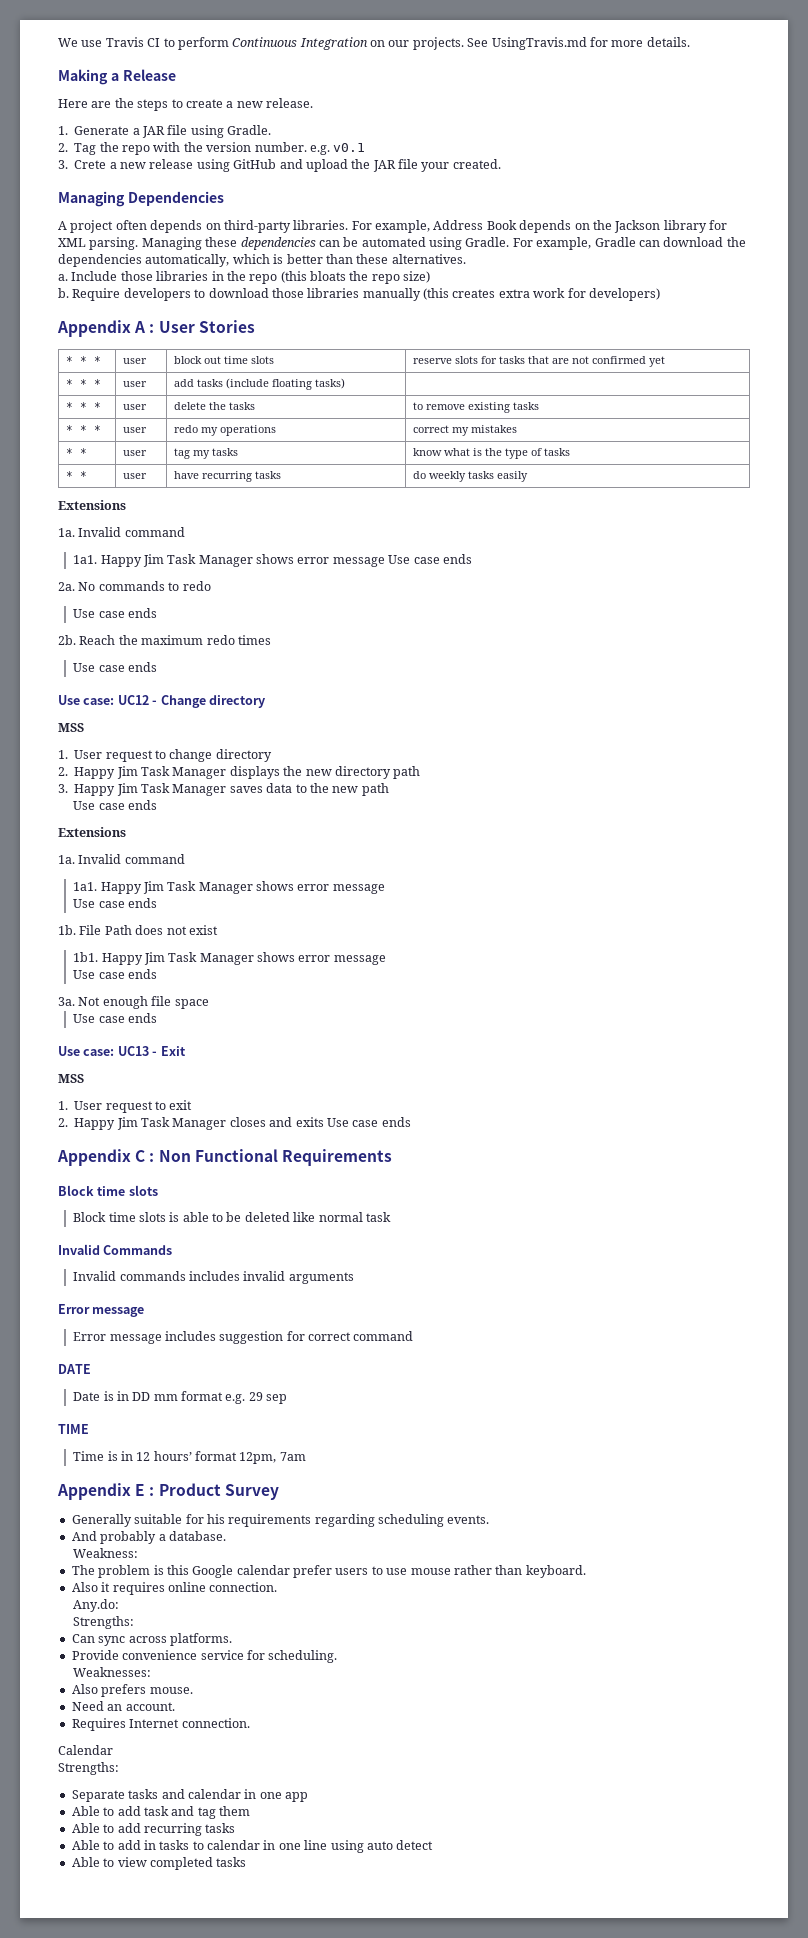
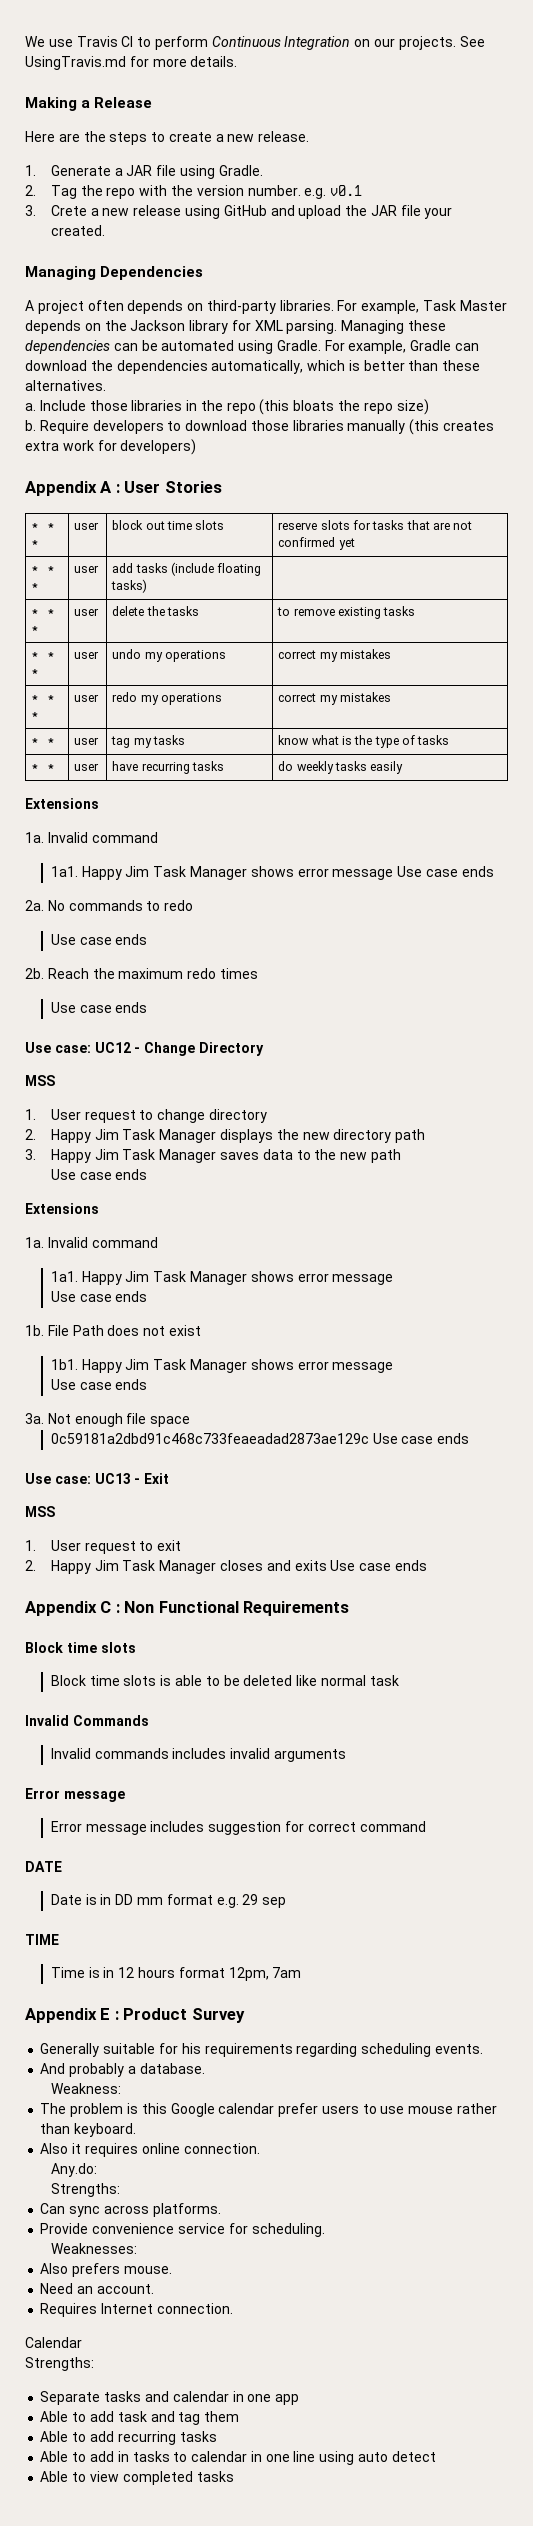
[433,220,517,230] Address Book -> [423,300,507,311] Task Master
(540, 406) none -> [31,652,56,659] [31,669,40,676] [74,651,100,659] [112,649,226,662] [278,649,391,662] // * * * | user | undo my operations | correct my mistakes
[208,695,265,708] directory -> [198,1042,264,1056] Directory
(209, 1004) none -> [50,1433,369,1444] 0c59181a2dbd91c468c733feaeadad2873ae129c
[153,1451,192,1461] hours’ -> [137,1967,175,1978] hours

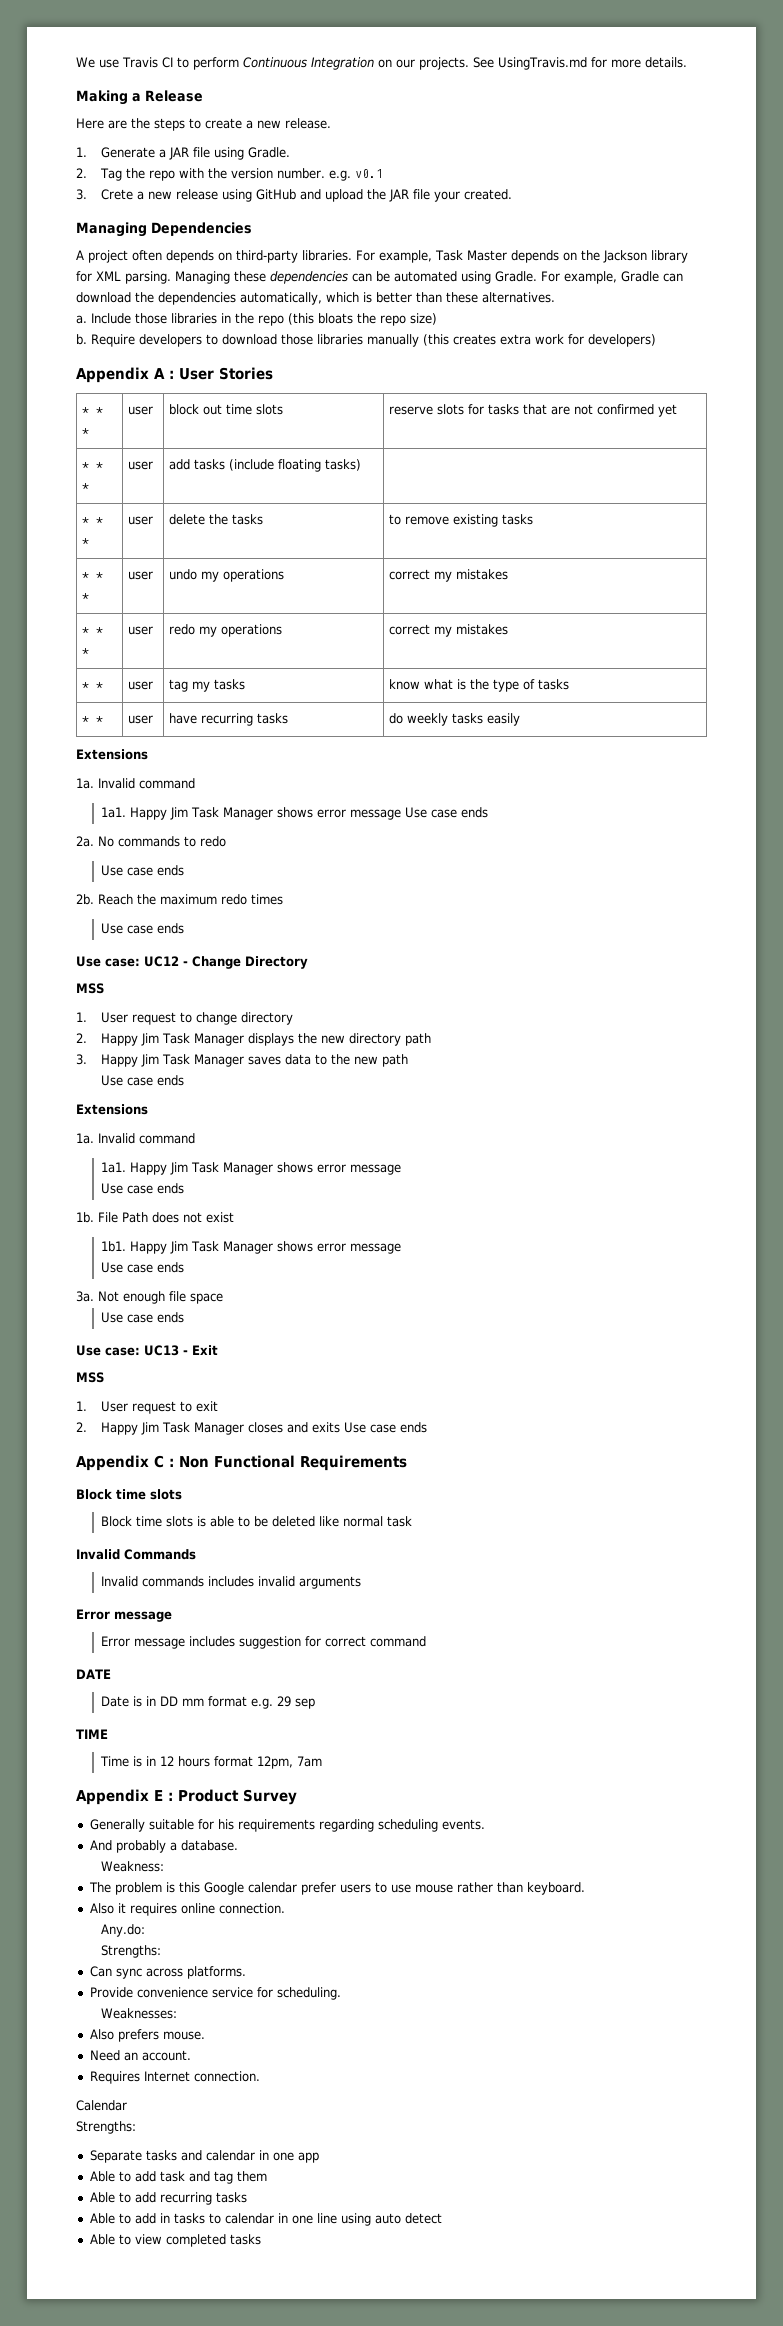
[50,1433,369,1444] 0c59181a2dbd91c468c733feaeadad2873ae129c -> (223, 1298) none

